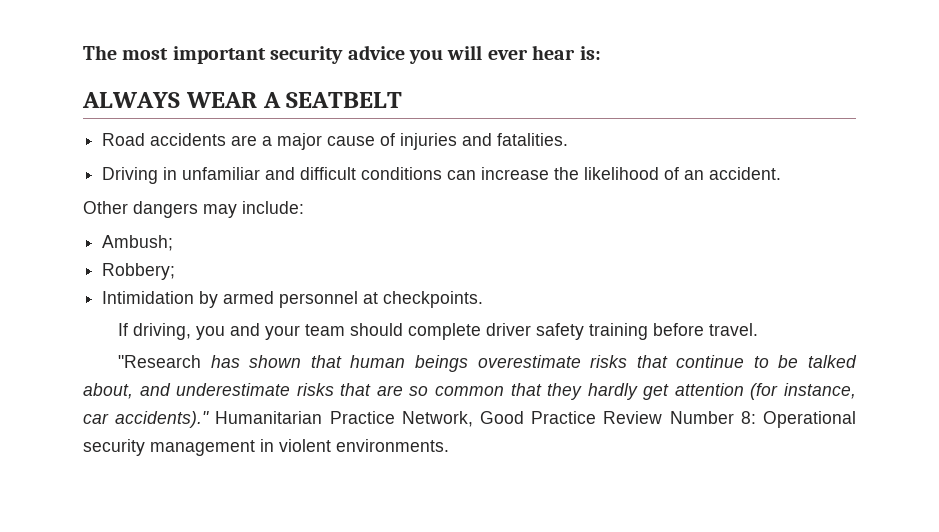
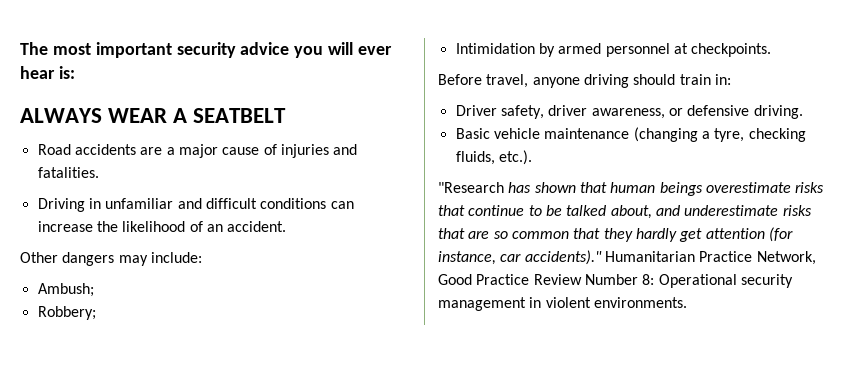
[118,323,759,340] If driving, you and your team should complete driver safety training before travel. -> [438,74,731,88] [455,105,803,119] [455,127,806,142] [455,150,532,165] Before travel, anyone driving should train in: // Driver safety, driver awareness, or defensive driving. // Basic vehicle maintenance (changing a tyre, checking fluids, etc.).

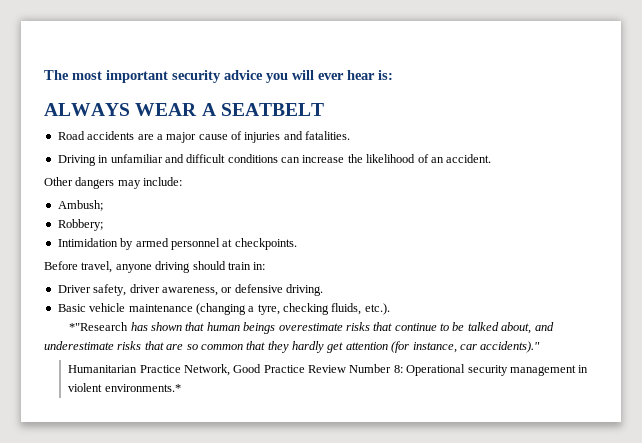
[438,182,504,193] "Research -> [69,322,129,331] *"Research
(602, 257) none -> (541, 347) //
[593,297,687,308] environments. -> [104,384,181,392] environments.*

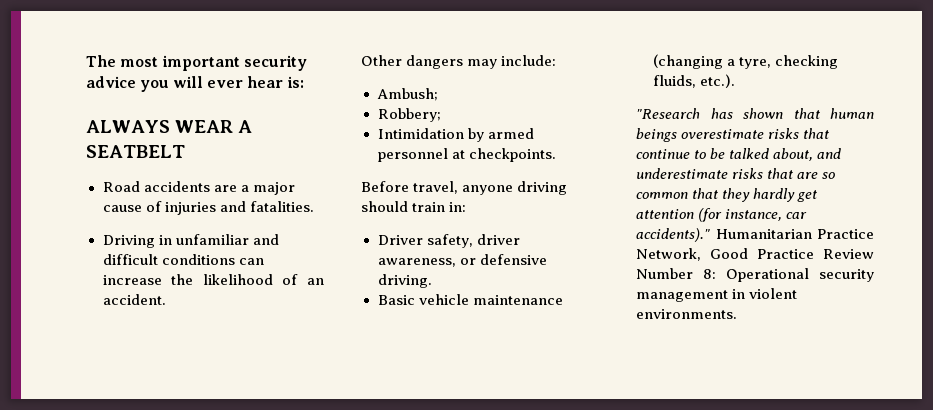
[69,322,129,331] *"Research -> [636,108,700,119] "Research
(541, 347) // -> (710, 235) none
[104,384,181,392] environments.* -> [636,309,737,319] environments.

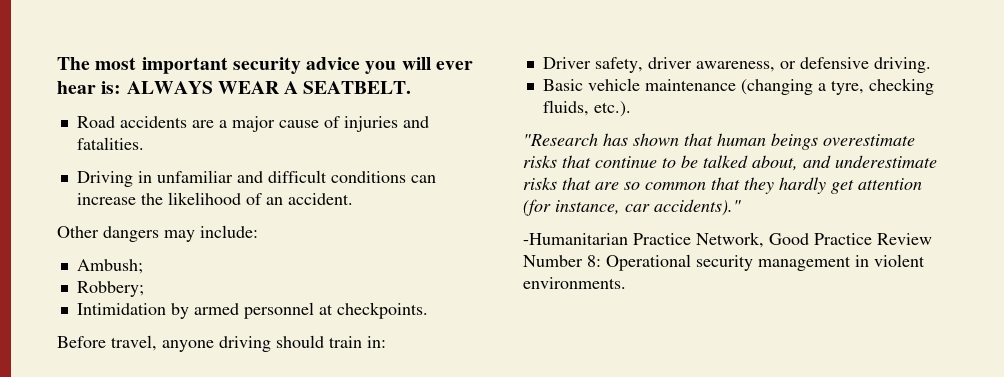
(304, 82) // -> (122, 87) none
[86,145,185,158] SEATBELT -> [303,81,412,94] SEATBELT.
[715,229,812,239] Humanitarian -> [523,233,628,245] // -Humanitarian

